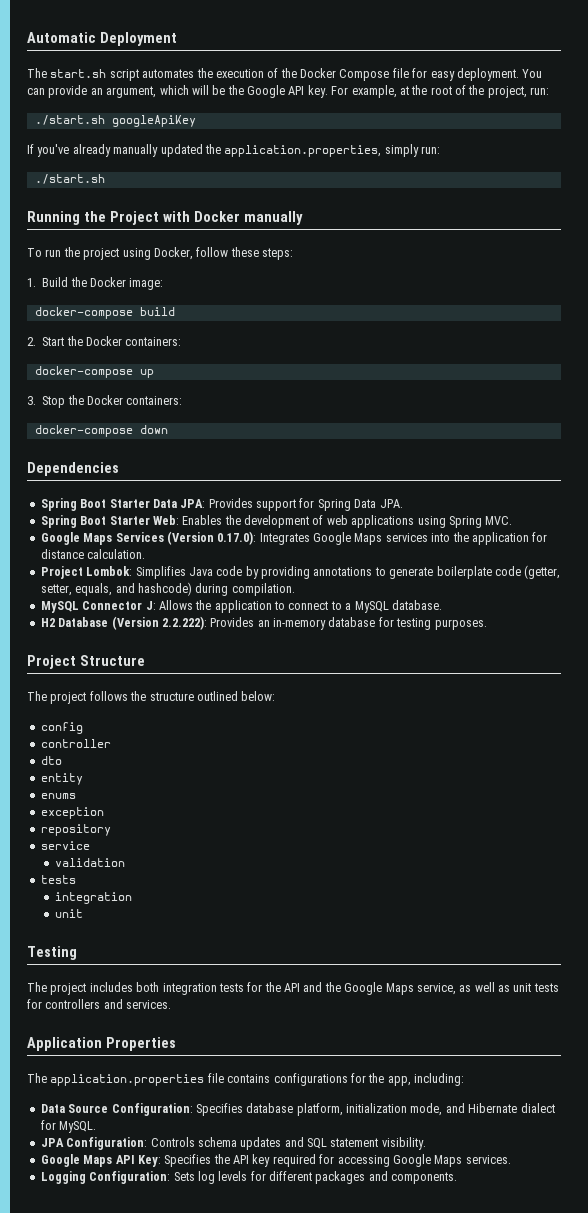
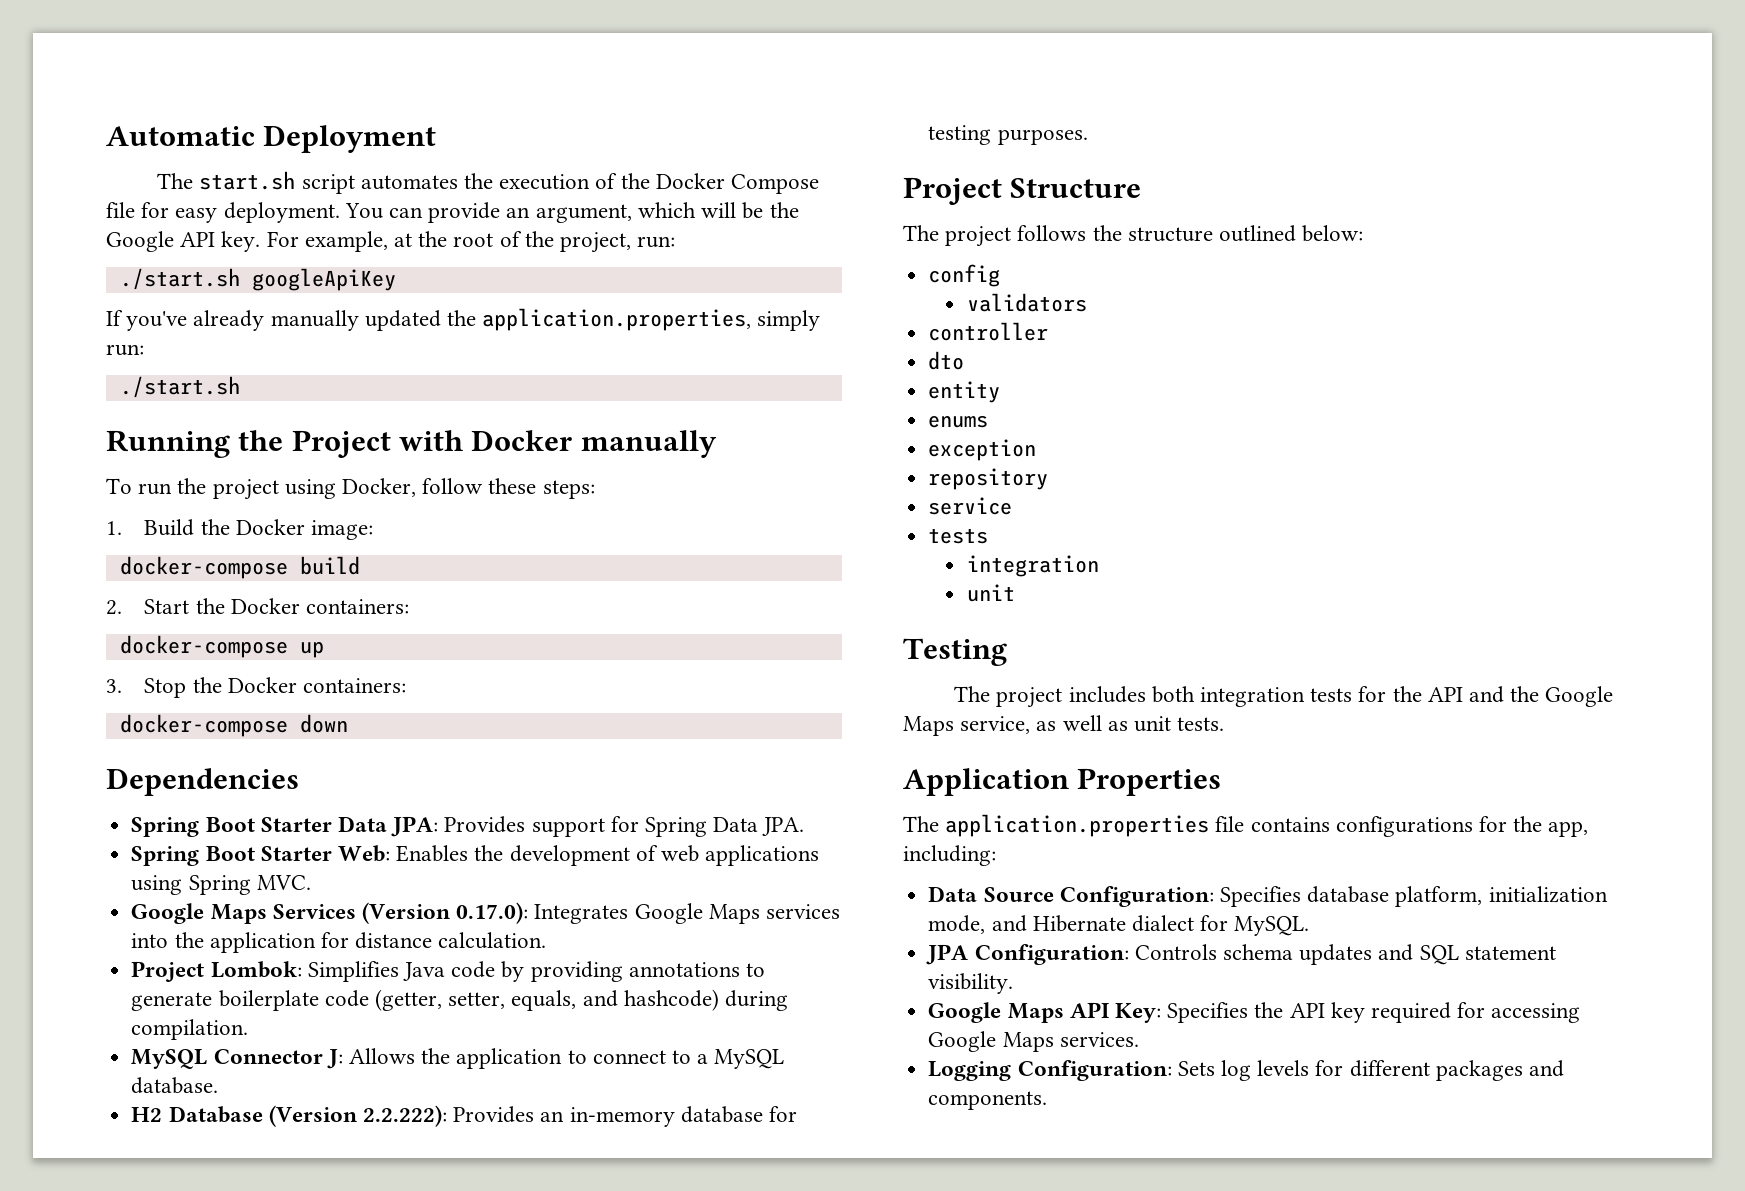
(83, 728) none -> [966,293,1087,312] // validators
[55,858,126,867] // validation -> (1013, 506) none
[533,983,559,992] [27,999,172,1009] tests for controllers and services. -> [1177,717,1225,731] tests.

